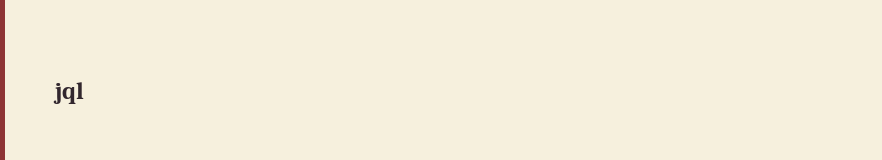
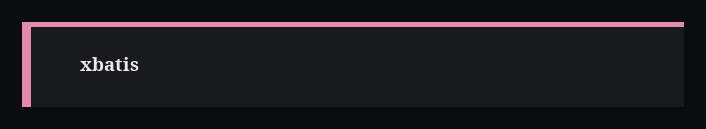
[53,82,84,104] jql -> [80,57,139,71] xbatis

